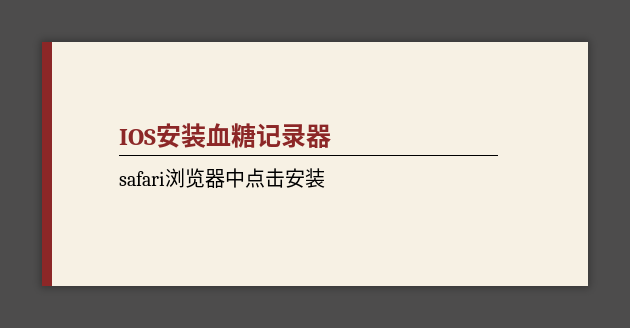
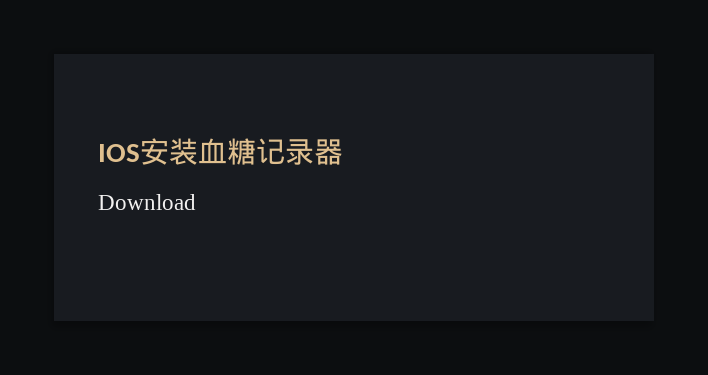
[119,168,325,188] safari浏览器中点击安装 -> [98,194,196,210] Download

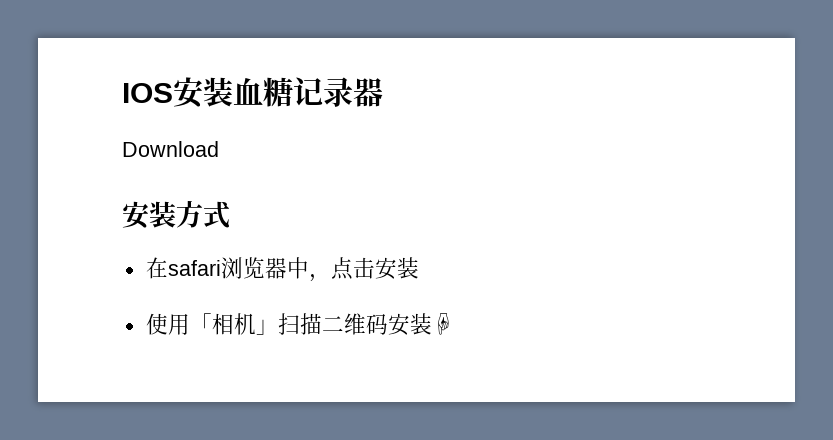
(196, 202) none -> [122,200,230,229] [145,257,419,282] [145,313,454,336] // 安装方式 // 在safari浏览器中，点击安装 // 使用「相机」扫描二维码安装☟

